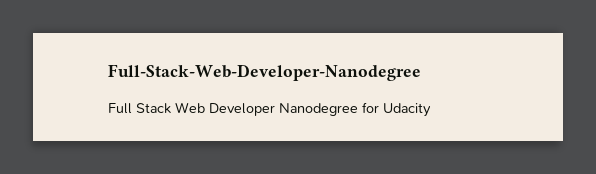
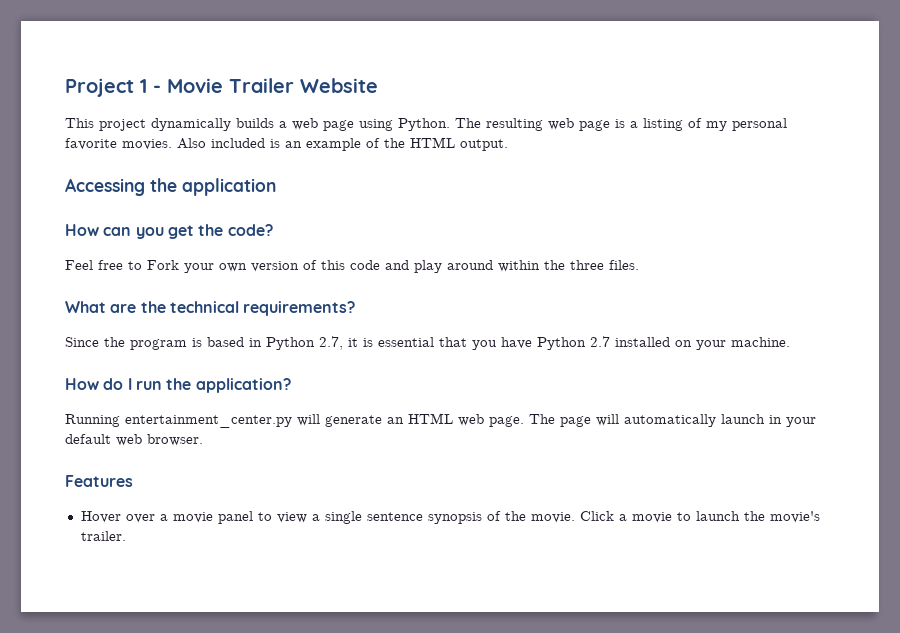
[108,64,421,81] [108,102,431,117] Full-Stack-Web-Developer-Nanodegree // Full Stack Web Developer Nanodegree for Udacity -> [65,78,378,97] [65,118,787,131] [65,137,508,151] [65,178,276,196] [65,224,273,239] [65,260,639,273] [65,301,356,316] [65,336,790,350] [65,378,291,393] [65,413,816,428] [65,434,203,446] [65,475,133,487] [80,511,820,524] [80,531,126,541] Project 1 - Movie Trailer Website // This project dynamically builds a web page using Python. The resulting web page is a listing of my personal favorite movies. Also included is an example of the HTML output. // Accessing the application // How can you get the code? // Feel free to Fork your own version of this code and play around within the three files. // What are the technical requirements? // Since the program is based in Python 2.7, it is essential that you have Python 2.7 installed on your machine. // How do I run the application? // Running entertainment_center.py will generate an HTML web page. The page will automatically launch in your default web browser. // Features // Hover over a movie panel to view a single sentence synopsis of the movie. Click a movie to launch the movie's trailer.

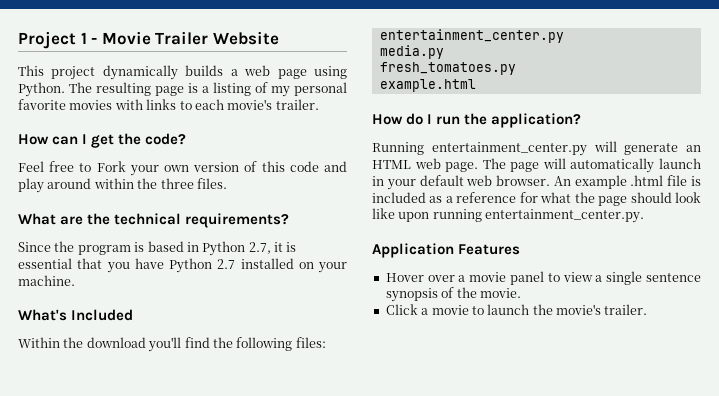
[548,118,574,130] web -> (151, 89) none
[122,137,508,151] [65,178,276,196] movies. Also included is an example of the HTML output. // Accessing the application -> [69,99,319,110] movies with links to each movie's trailer.
[135,227,164,239] you -> [82,134,88,144] I
(790, 342) none -> [18,309,134,321] [18,337,326,352] [379,29,564,43] [379,45,444,59] [379,62,516,75] [379,79,476,92] // What's Included // Within the download you'll find the following files: // entertainment_center.py // media.py // fresh_tomatoes.py // example.html
(203, 440) // -> [553,175,701,189] [372,192,701,206] [372,208,645,223] [372,243,454,258] An example .html file is included as a reference for what the page should look like upon running entertainment_center.py. // Application
(575, 517) none -> (521, 293) //

